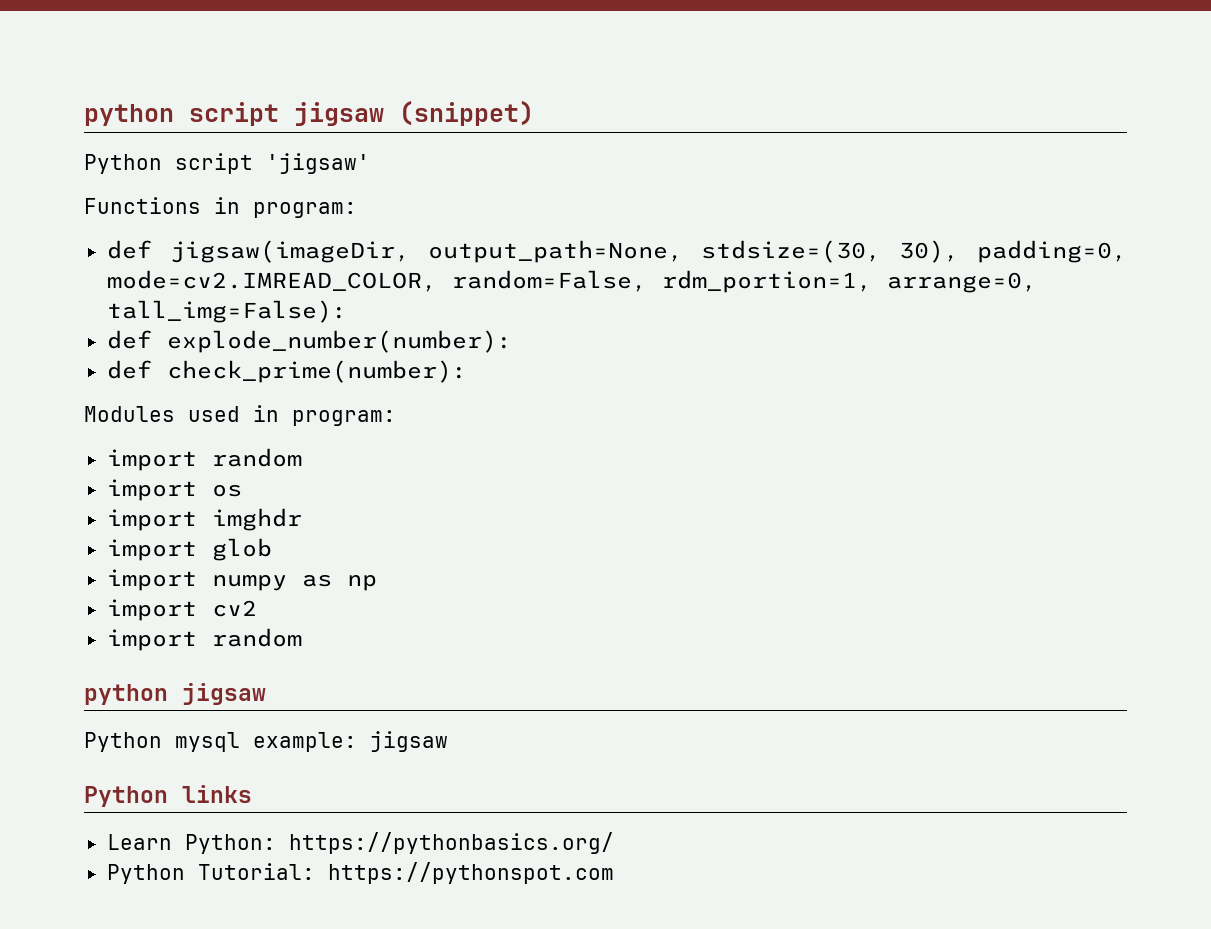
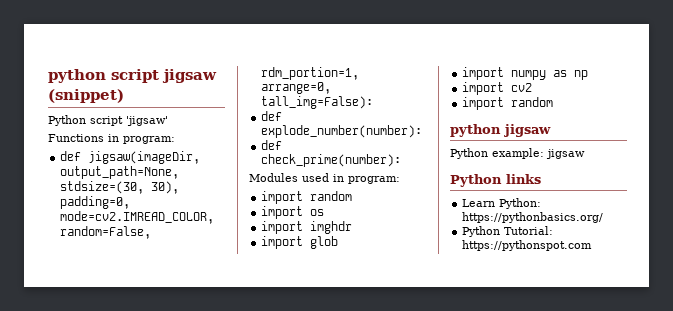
[175,732,240,752] mysql -> (488, 153) none

